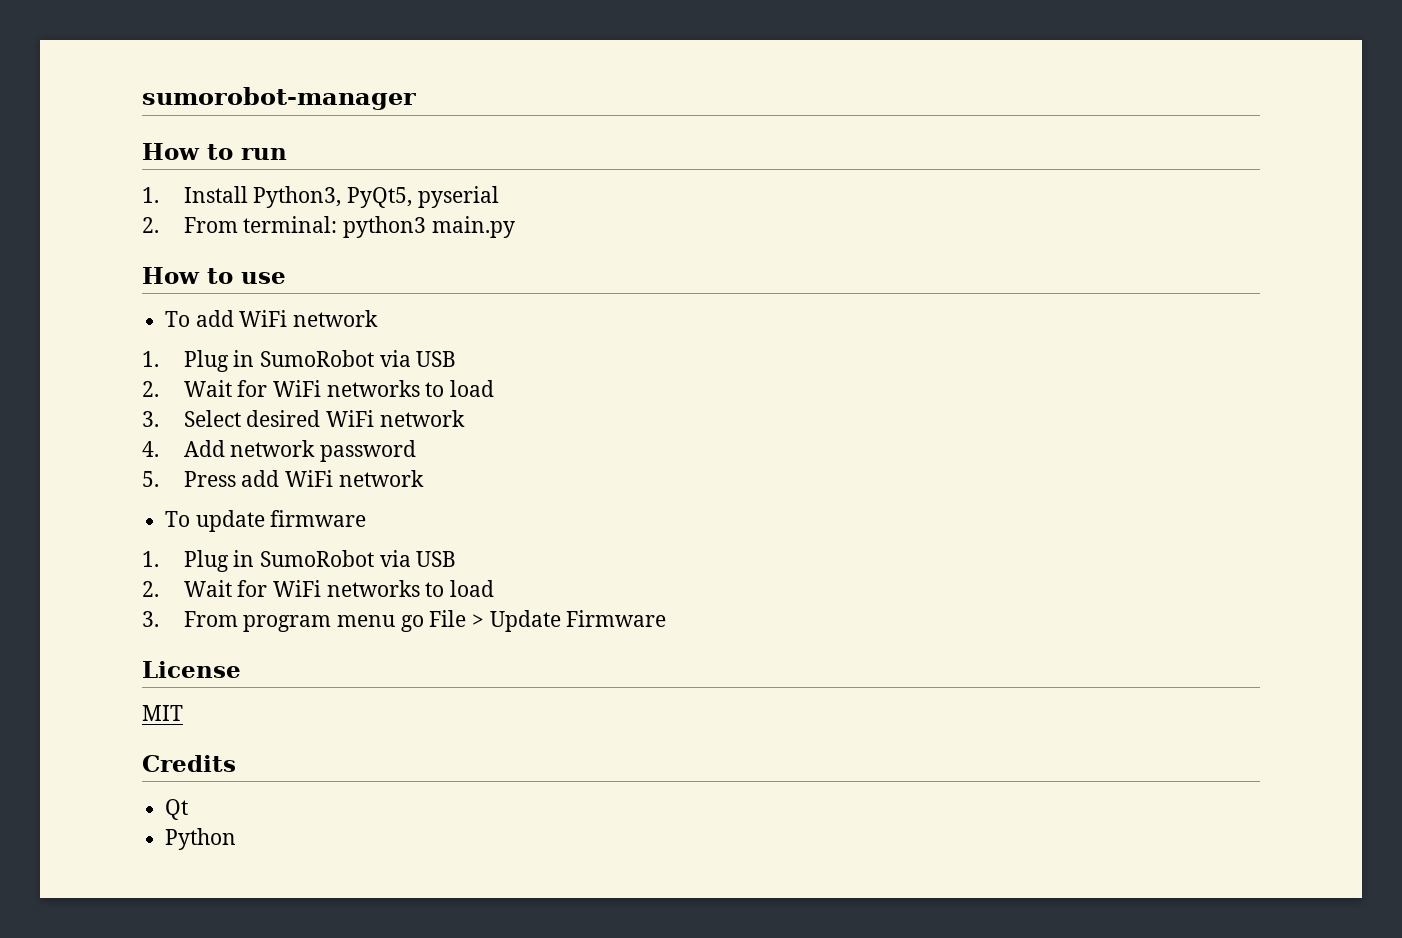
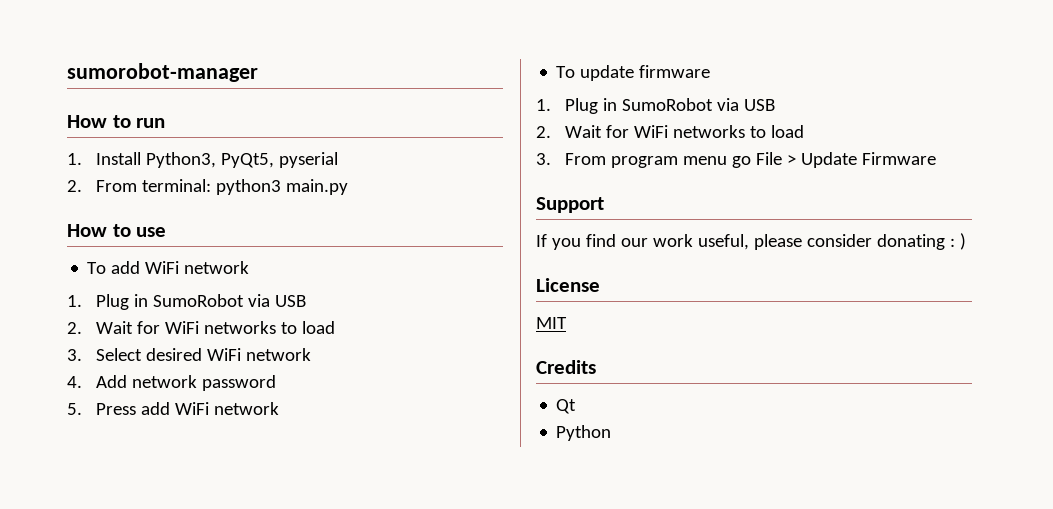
(667, 618) none -> [536,197,604,213] [536,233,966,250] // Support // If you find our work useful, please consider donating : )

